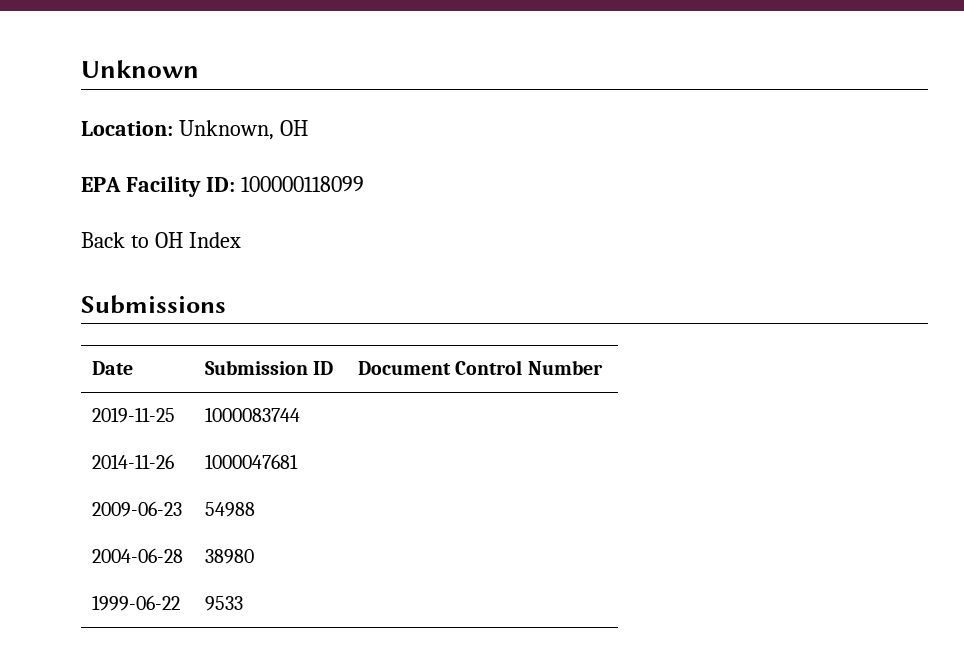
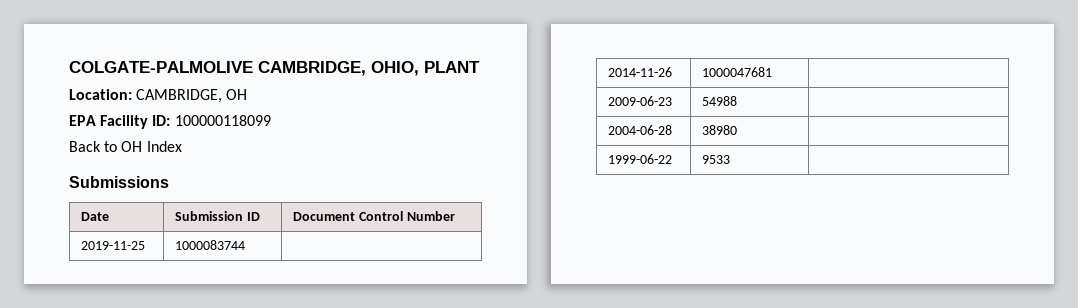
[81,60,199,78] Unknown -> [69,61,480,76] COLGATE-PALMOLIVE CAMBRIDGE, OHIO, PLANT
[178,120,274,140] Unknown, -> [136,89,223,103] CAMBRIDGE,

